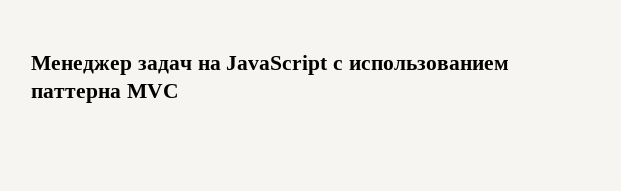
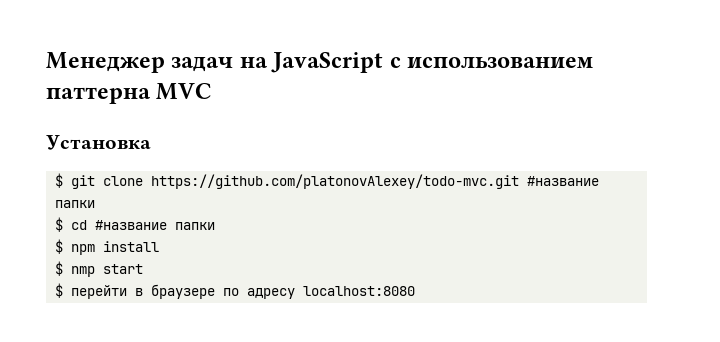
(179, 91) none -> [46,135,151,150] [55,173,600,189] [55,200,96,208] [55,217,216,232] [55,239,160,255] [55,261,144,277] [55,283,416,299] // Установка // $ git clone https://github.com/platonovAlexey/todo-mvc.git #название папки // $ cd #название папки // $ npm install // $ nmp start // $ перейти в браузере по адресу localhost:8080

